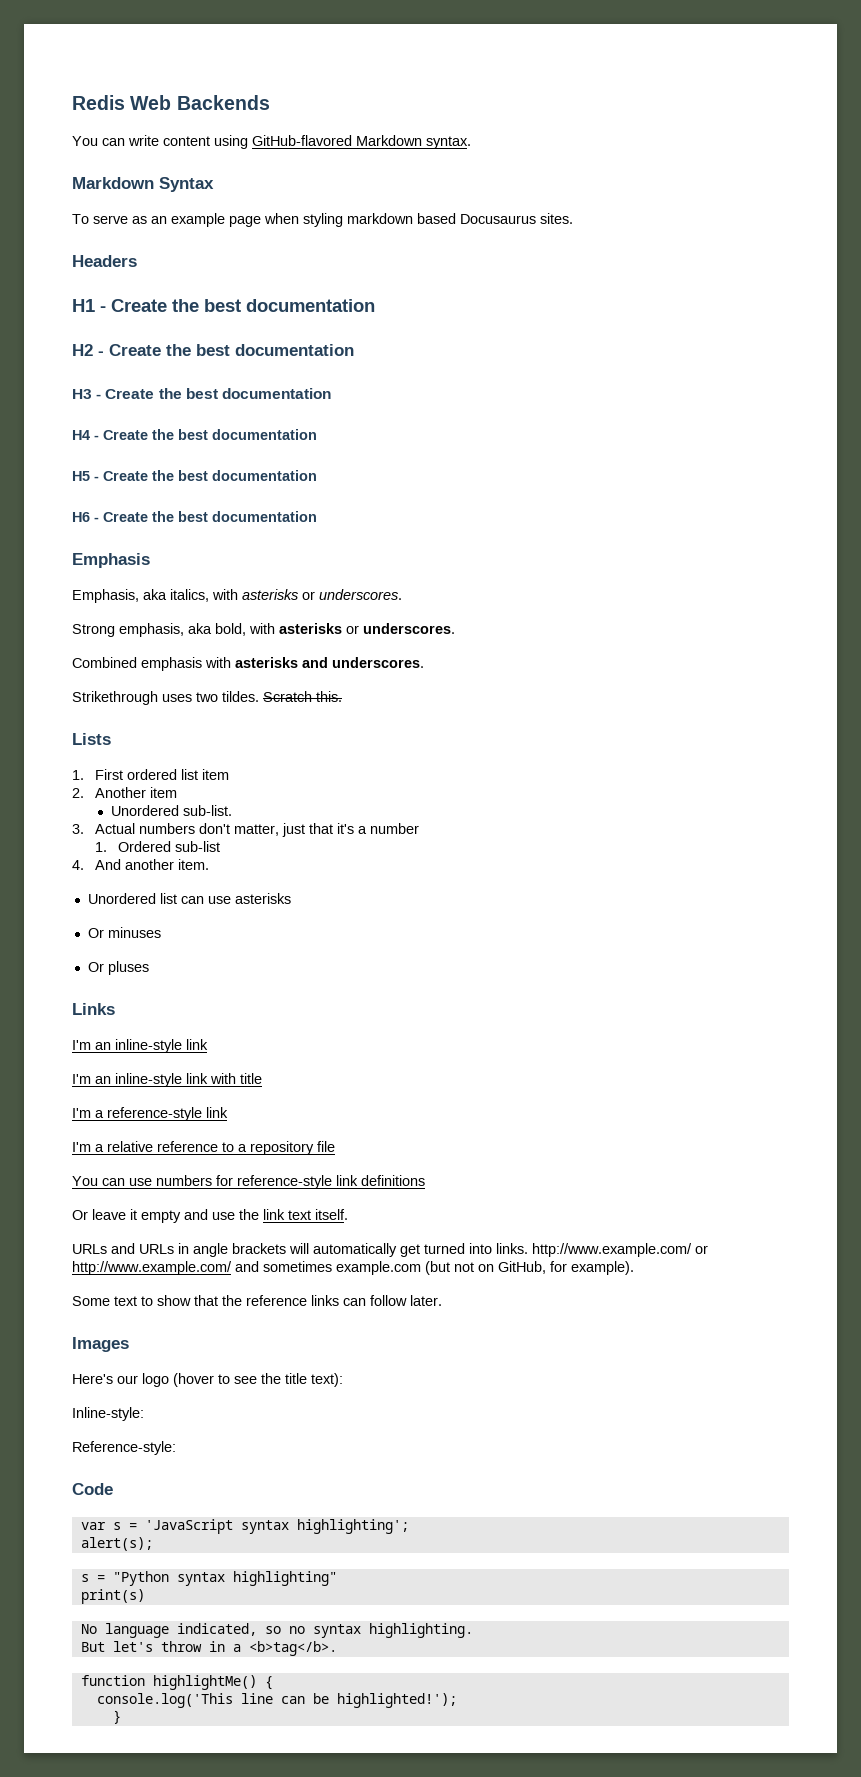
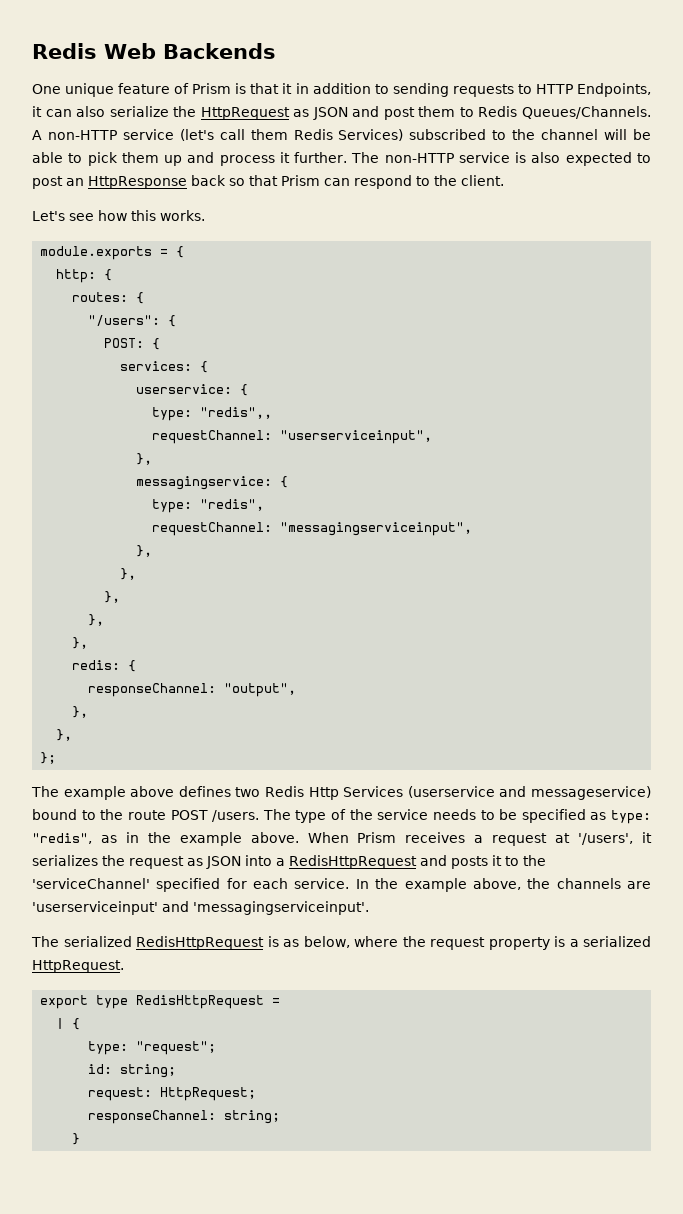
[72,135,471,149] [72,177,214,192] [72,213,573,227] [72,255,137,267] [72,299,375,312] [72,344,354,356] [72,388,331,399] [72,429,317,440] [72,470,317,481] [72,511,317,522] [72,553,150,568] [72,589,402,603] [72,623,455,637] [72,657,424,671] [72,691,342,705] [72,733,111,745] [72,769,230,780] [72,787,178,798] [111,805,233,816] [72,823,420,837] [95,841,221,852] [72,859,210,870] [87,893,291,904] [87,927,161,938] [87,961,149,975] [72,1003,115,1015] [72,1039,208,1053] [72,1073,262,1087] [72,1107,228,1121] [72,1141,335,1155] [72,1175,425,1189] [72,1209,348,1223] [72,1243,708,1257] [72,1261,634,1275] [72,1295,442,1306] [72,1337,129,1352] [72,1373,343,1387] [72,1407,144,1421] [72,1441,176,1455] [72,1483,113,1495] [80,1519,409,1534] [80,1537,153,1551] [80,1571,337,1586] [80,1589,145,1604] [80,1623,473,1638] [80,1641,337,1656] [80,1675,273,1690] [96,1693,457,1708] You can write content using GitHub-flavored Markdown syntax. // Markdown Syntax // To serve as an example page when styling markdown based Docusaurus sites. // Headers // H1 - Create the best documentation // H2 - Create the best documentation // H3 - Create the best documentation // H4 - Create the best documentation // H5 - Create the best documentation // H6 - Create the best documentation // Emphasis // Emphasis, aka italics, with asterisks or underscores. // Strong emphasis, aka bold, with asterisks or underscores. // Combined emphasis with asterisks and underscores. // Strikethrough uses two tildes. Scratch this. // Lists // 1. First ordered list item // 2. Another item // Unordered sub-list. // 3. Actual numbers don't matter, just that it's a number // 1. Ordered sub-list // 4. And another item. // Unordered list can use asterisks // Or minuses // Or pluses // Links // I'm an inline-style link // I'm an inline-style link with title // I'm a reference-style link // I'm a relative reference to a repository file // You can use numbers for reference-style link definitions // Or leave it empty and use the link text itself. // URLs and URLs in angle brackets will automatically get turned into links. http://www.example.com/ or http://www.example.com/ and sometimes example.com (but not on GitHub, for example). // Some text to show that the reference links can follow later. // Images // Here's our logo (hover to see the title text): // Inline-style: // Reference-style: // Code // var s = 'JavaScript syntax highlighting'; // alert(s); // s = "Python syntax highlighting" // print(s) // No language indicated, so no syntax highlighting. // But let's throw in a <b>tag</b>. // function highlightMe() { // console.log('This line can be highlighted!'); -> [32,83,651,97] [32,106,652,120] [32,129,651,141] [32,152,652,166] [32,175,504,189] [32,210,205,221] [40,246,185,260] [56,269,113,283] [72,292,145,304] [88,315,177,327] [104,338,161,350] [120,361,209,373] [136,384,249,396] [152,407,273,421] [152,430,433,444] [136,453,153,465] [136,476,289,490] [152,499,265,513] [152,522,473,536] [136,545,153,557] [120,568,137,580] [104,591,121,603] [88,614,105,626] [72,637,89,649] [72,660,137,672] [88,683,297,697] [72,706,89,718] [56,729,73,741] [40,752,57,764] [31,786,652,800] [32,809,651,824] [32,832,652,846] [32,855,546,869] [32,878,652,892] [32,901,369,915] [31,936,651,950] [32,960,124,973] [40,995,281,1009] [56,1018,81,1030] [88,1041,217,1055] [88,1064,177,1078] [88,1087,257,1101] [88,1110,281,1124] One unique feature of Prism is that it in addition to sending requests to HTTP Endpoints, it can also serialize the HttpRequest as JSON and post them to Redis Queues/Channels. A non-HTTP service (let's call them Redis Services) subscribed to the channel will be able to pick them up and process it further. The non-HTTP service is also expected to post an HttpResponse back so that Prism can respond to the client. // Let's see how this works. // module.exports = { // http: { // routes: { // "/users": { // POST: { // services: { // userservice: { // type: "redis",, // requestChannel: "userserviceinput", // }, // messagingservice: { // type: "redis", // requestChannel: "messagingserviceinput", // }, // }, // }, // }, // }, // redis: { // responseChannel: "output", // }, // }, // }; // The example above defines two Redis Http Services (userservice and messageservice) bound to the route POST /users. The type of the service needs to be specified as type: "redis", as in the example above. When Prism receives a request at '/users', it serializes the request as JSON into a RedisHttpRequest and posts it to the 'serviceChannel' specified for each service. In the example above, the channels are 'userserviceinput' and 'messagingserviceinput'. // The serialized RedisHttpRequest is as below, where the request property is a serialized HttpRequest. // export type RedisHttpRequest = // | { // type: "request"; // id: string; // request: HttpRequest; // responseChannel: string;

